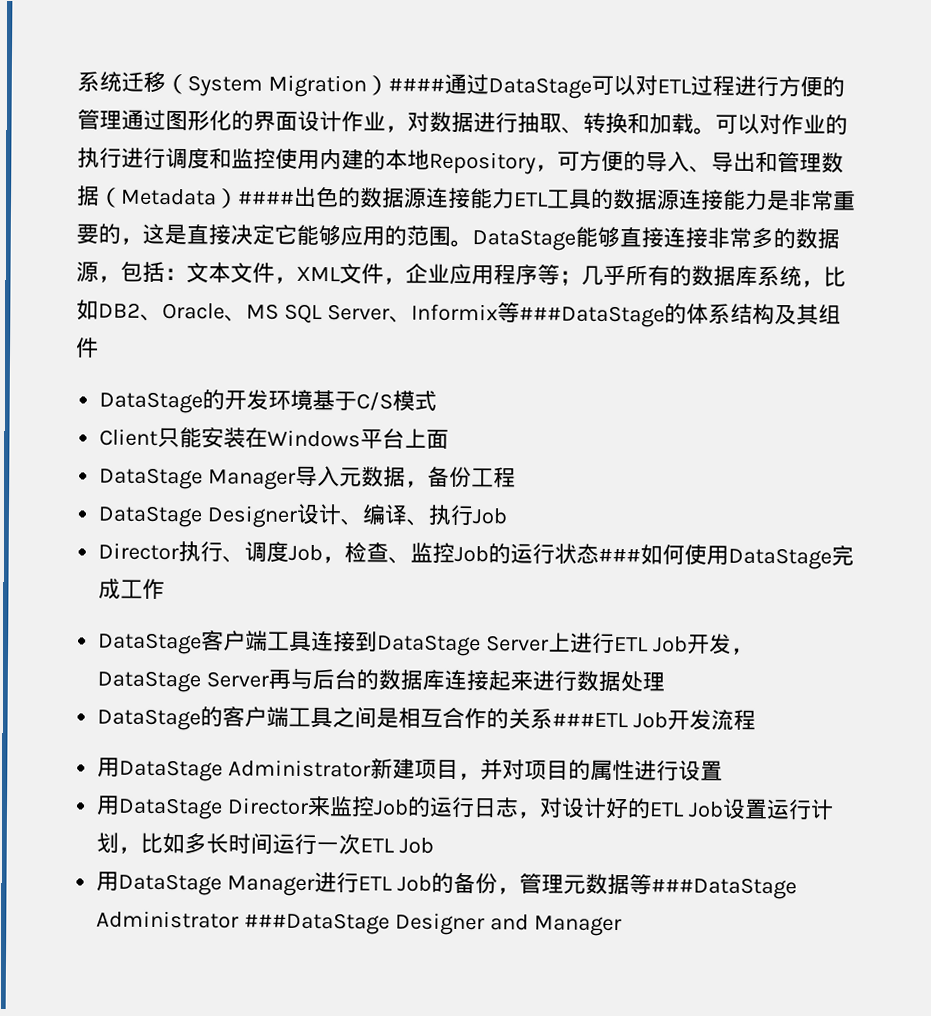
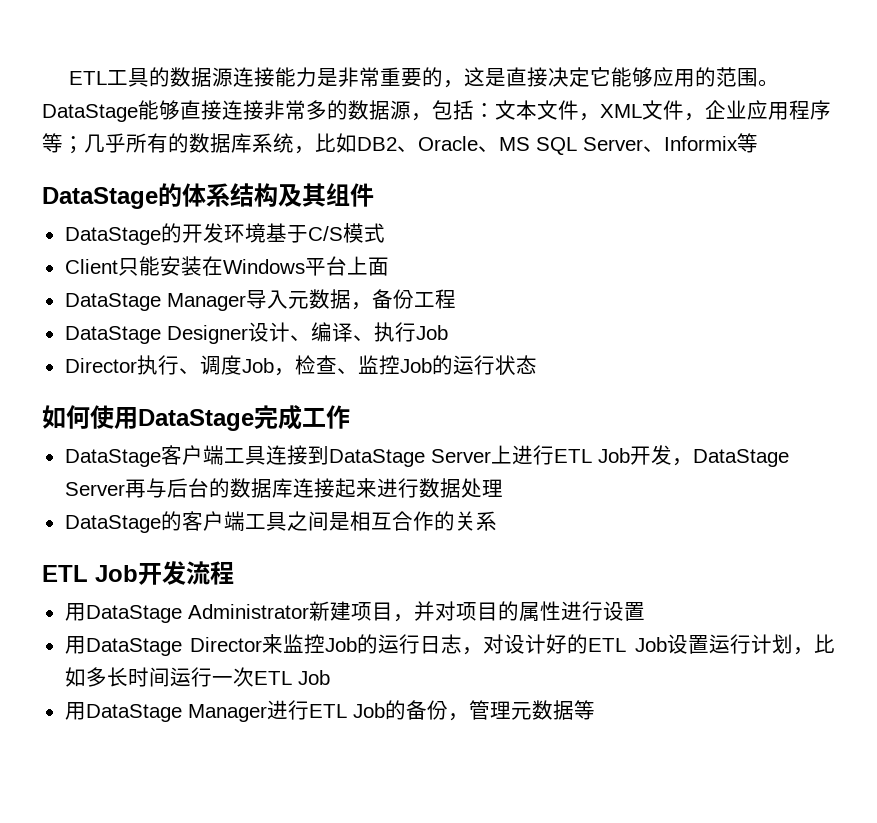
[77,71,845,99] [77,109,848,135] [77,147,844,175] [76,185,515,210] 系统迁移（System Migration）####通过DataStage可以对ETL过程进行方便的管理通过图形化的界面设计作业，对数据进行抽取、转换和加载。可以对作业的执行进行调度和监控使用内建的本地Repository，可方便的导入、导出和管理数据（Metadata）####出色的数据源连接能力 -> (68, 78) none
[518,305,665,328] ###DataStage -> [42,187,158,209] // DataStage
[598,547,642,563] ### -> (537, 364) //
[552,712,630,728] ###ETL -> [42,565,88,582] // ETL
[651,877,798,900] [96,910,622,937] ###DataStage Administrator ###DataStage Designer and Manager -> (595, 710) none

